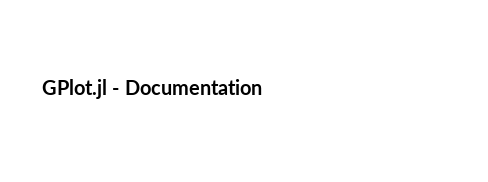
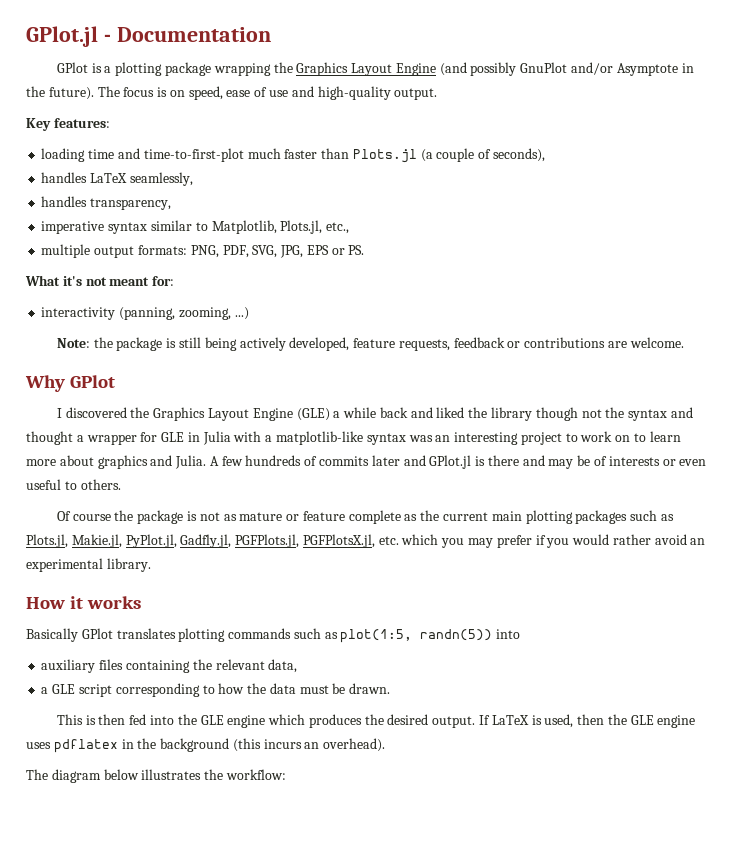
(262, 87) none -> [56,62,694,76] [26,86,438,100] [26,118,110,131] [41,148,545,163] [41,172,193,186] [41,196,172,210] [41,220,350,234] [41,244,365,258] [25,275,175,286] [41,307,249,320] [56,337,684,351] [25,375,116,392] [56,407,693,421] [26,431,681,445] [26,455,707,469] [26,479,121,490] [56,510,674,524] [26,534,706,548] [26,558,151,572] [26,596,142,609] [26,628,521,643] [41,659,298,673] [41,683,391,697] [56,714,696,728] [26,738,386,753] [26,769,286,783] // GPlot is a plotting package wrapping the Graphics Layout Engine (and possibly GnuPlot and/or Asymptote in the future). The focus is on speed, ease of use and high-quality output. // Key features: // loading time and time-to-first-plot much faster than Plots.jl (a couple of seconds), // handles LaTeX seamlessly, // handles transparency, // imperative syntax similar to Matplotlib, Plots.jl, etc., // multiple output formats: PNG, PDF, SVG, JPG, EPS or PS. // What it's not meant for: // interactivity (panning, zooming, ...) // Note: the package is still being actively developed, feature requests, feedback or contributions are welcome. // Why GPlot // I discovered the Graphics Layout Engine (GLE) a while back and liked the library though not the syntax and thought a wrapper for GLE in Julia with a matplotlib-like syntax was an interesting project to work on to learn more about graphics and Julia. A few hundreds of commits later and GPlot.jl is there and may be of interests or even useful to others. // Of course the package is not as mature or feature complete as the current main plotting packages such as Plots.jl, Makie.jl, PyPlot.jl, Gadfly.jl, PGFPlots.jl, PGFPlotsX.jl, etc. which you may prefer if you would rather avoid an experimental library. // How it works // Basically GPlot translates plotting commands such as plot(1:5, randn(5)) into // auxiliary files containing the relevant data, // a GLE script corresponding to how the data must be drawn. // This is then fed into the GLE engine which produces the desired output. If LaTeX is used, then the GLE engine uses pdflatex in the background (this incurs an overhead). // The diagram below illustrates the workflow:

